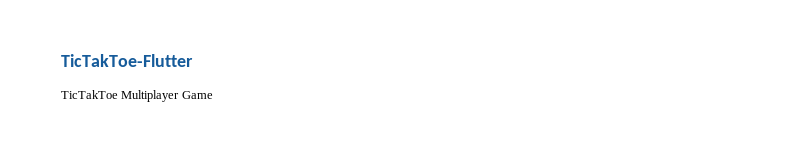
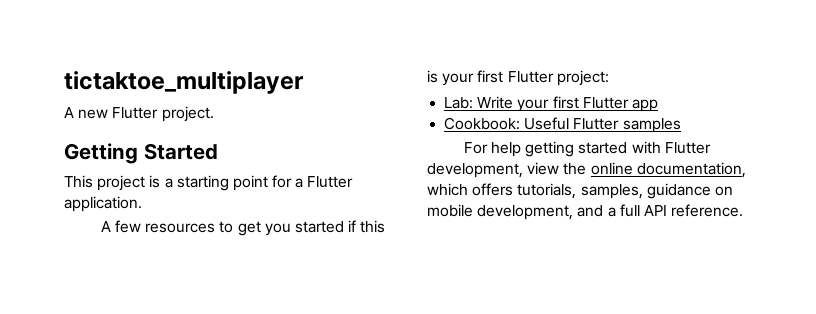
[61,54,193,67] [61,90,213,102] TicTakToe-Flutter // TicTakToe Multiplayer Game -> [64,71,304,94] [64,106,214,122] [64,143,218,164] [64,175,354,191] [64,196,142,212] [100,220,386,236] [427,70,609,86] [444,96,658,112] [444,117,681,133] [463,141,711,157] [427,162,746,178] [427,183,733,199] [427,204,744,220] tictaktoe_multiplayer // A new Flutter project. // Getting Started // This project is a starting point for a Flutter application. // A few resources to get you started if this is your first Flutter project: // Lab: Write your first Flutter app // Cookbook: Useful Flutter samples // For help getting started with Flutter development, view the online documentation, which offers tutorials, samples, guidance on mobile development, and a full API reference.

